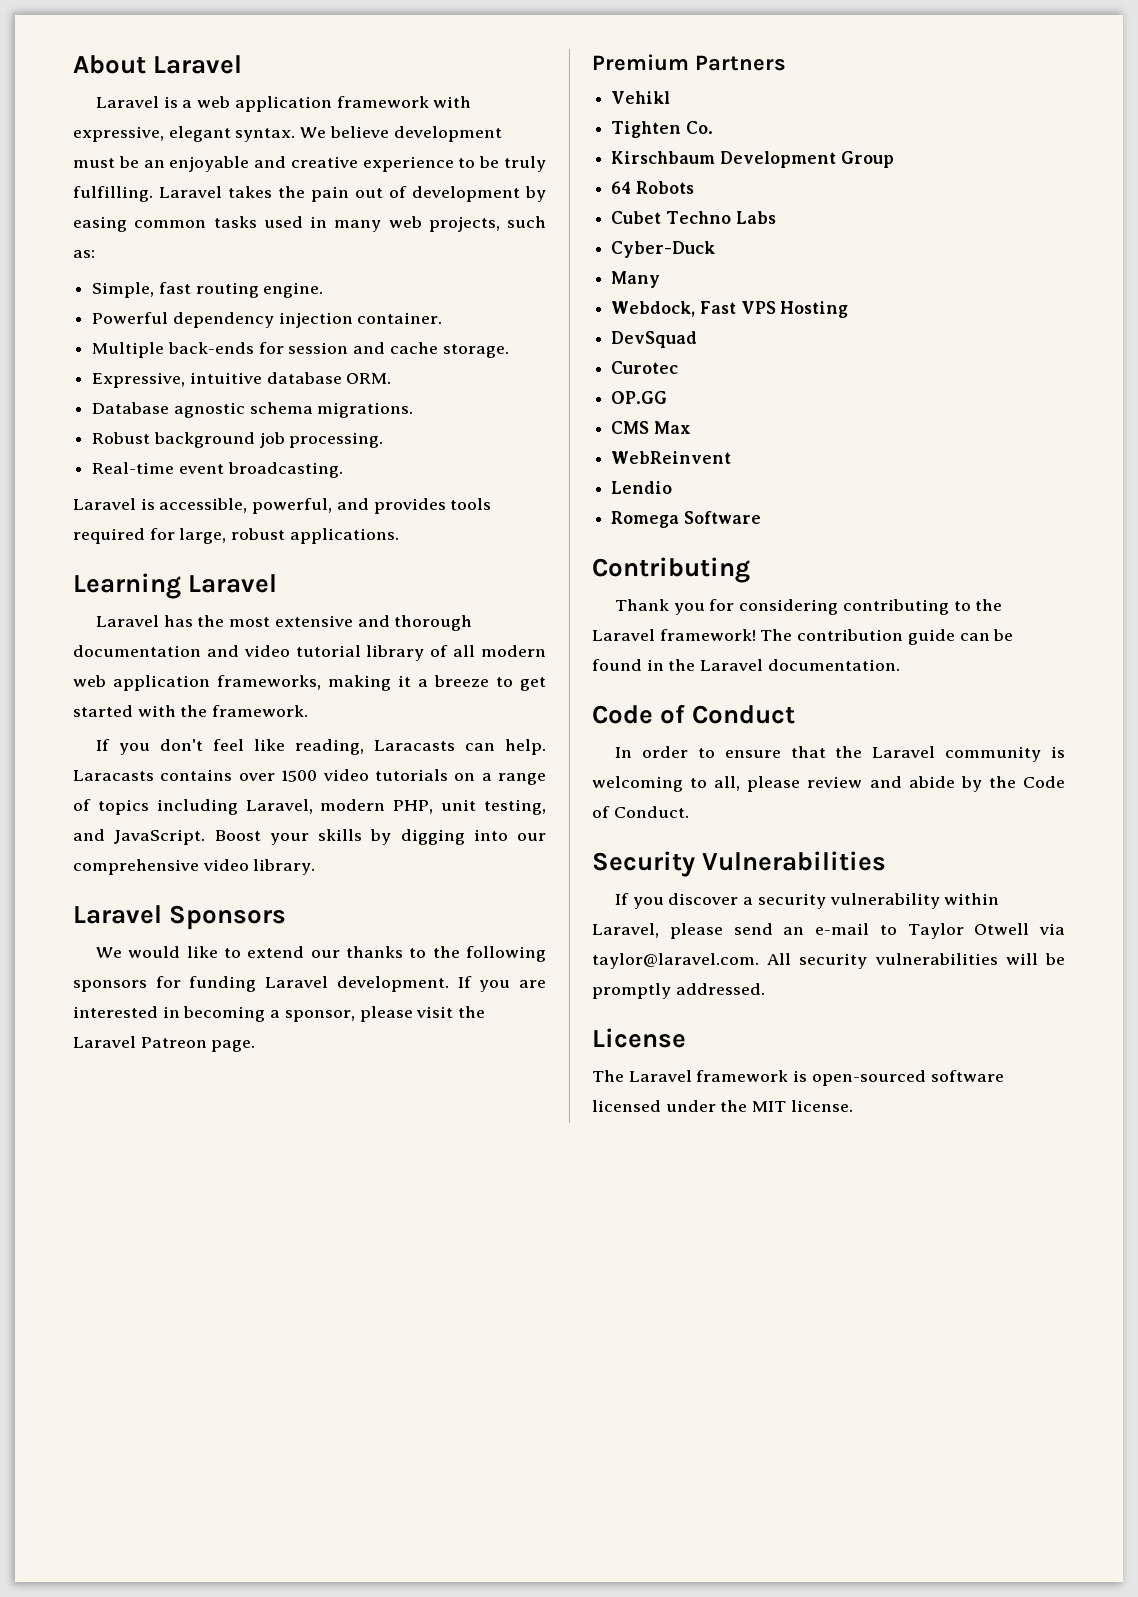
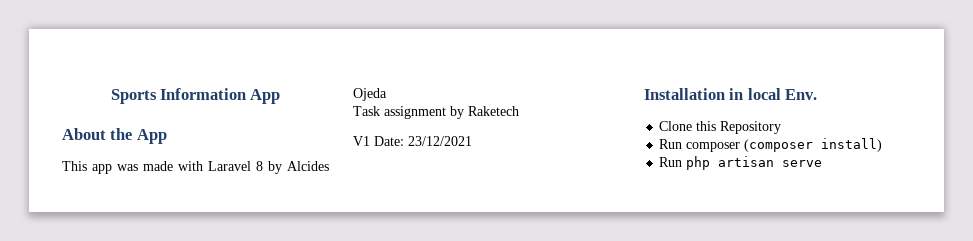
[73,55,243,74] [96,96,472,112] [73,126,502,142] [73,156,546,172] [73,186,546,202] [73,216,546,232] [73,250,95,258] [92,282,324,298] [92,312,443,328] [92,342,509,358] [92,372,392,388] [92,402,414,418] [92,432,384,448] [92,462,343,478] [73,498,492,514] [73,528,399,544] [73,573,278,599] [96,615,473,631] [73,645,546,661] [73,675,546,691] [73,705,309,717] [96,739,546,755] [73,769,546,785] [73,799,546,815] [73,829,546,845] [73,859,316,875] [73,905,287,930] [96,946,546,962] [73,976,546,992] [73,1006,486,1022] [73,1036,256,1052] [592,54,786,71] [611,91,671,104] [611,121,713,138] [611,151,894,168] [611,181,694,194] [611,211,776,224] [611,241,716,258] [611,271,661,288] [611,301,849,318] [611,331,698,348] [611,361,679,374] [611,391,668,404] [611,421,691,434] [611,451,732,464] [611,481,673,494] [611,511,761,528] [592,557,750,583] [615,599,1003,615] [592,629,1014,645] [592,659,900,671] [592,704,796,724] [615,746,1065,762] [592,776,1065,792] [592,806,689,818] [592,851,887,877] [615,893,1000,909] [592,923,1065,939] [592,953,1065,969] [592,983,765,999] [592,1028,686,1048] [592,1070,1004,1086] [592,1100,853,1112] About Laravel // Laravel is a web application framework with expressive, elegant syntax. We believe development must be an enjoyable and creative experience to be truly fulfilling. Laravel takes the pain out of development by easing common tasks used in many web projects, such as: // Simple, fast routing engine. // Powerful dependency injection container. // Multiple back-ends for session and cache storage. // Expressive, intuitive database ORM. // Database agnostic schema migrations. // Robust background job processing. // Real-time event broadcasting. // Laravel is accessible, powerful, and provides tools required for large, robust applications. // Learning Laravel // Laravel has the most extensive and thorough documentation and video tutorial library of all modern web application frameworks, making it a breeze to get started with the framework. // If you don't feel like reading, Laracasts can help. Laracasts contains over 1500 video tutorials on a range of topics including Laravel, modern PHP, unit testing, and JavaScript. Boost your skills by digging into our comprehensive video library. // Laravel Sponsors // We would like to extend our thanks to the following sponsors for funding Laravel development. If you are interested in becoming a sponsor, please visit the Laravel Patreon page. // Premium Partners // Vehikl // Tighten Co. // Kirschbaum Development Group // 64 Robots // Cubet Techno Labs // Cyber-Duck // Many // Webdock, Fast VPS Hosting // DevSquad // Curotec // OP.GG // CMS Max // WebReinvent // Lendio // Romega Software // Contributing // Thank you for considering contributing to the Laravel framework! The contribution guide can be found in the Laravel documentation. // Code of Conduct // In order to ensure that the Laravel community is welcoming to all, please review and abide by the Code of Conduct. // Security Vulnerabilities // If you discover a security vulnerability within Laravel, please send an e-mail to Taylor Otwell via taylor@laravel.com. All security vulnerabilities will be promptly addressed. // License // The Laravel framework is open-sourced software licensed under the MIT license. -> [110,88,281,104] [62,128,167,144] [62,161,329,174] [353,88,387,101] [353,106,519,119] [353,136,472,146] [644,88,818,100] [659,121,782,134] [659,138,883,152] [659,156,823,170] Sports Information App // About the App // This app was made with Laravel 8 by Alcides Ojeda // Task assignment by Raketech // V1 Date: 23/12/2021 // Installation in local Env. // Clone this Repository // Run composer (composer install) // Run php artisan serve

